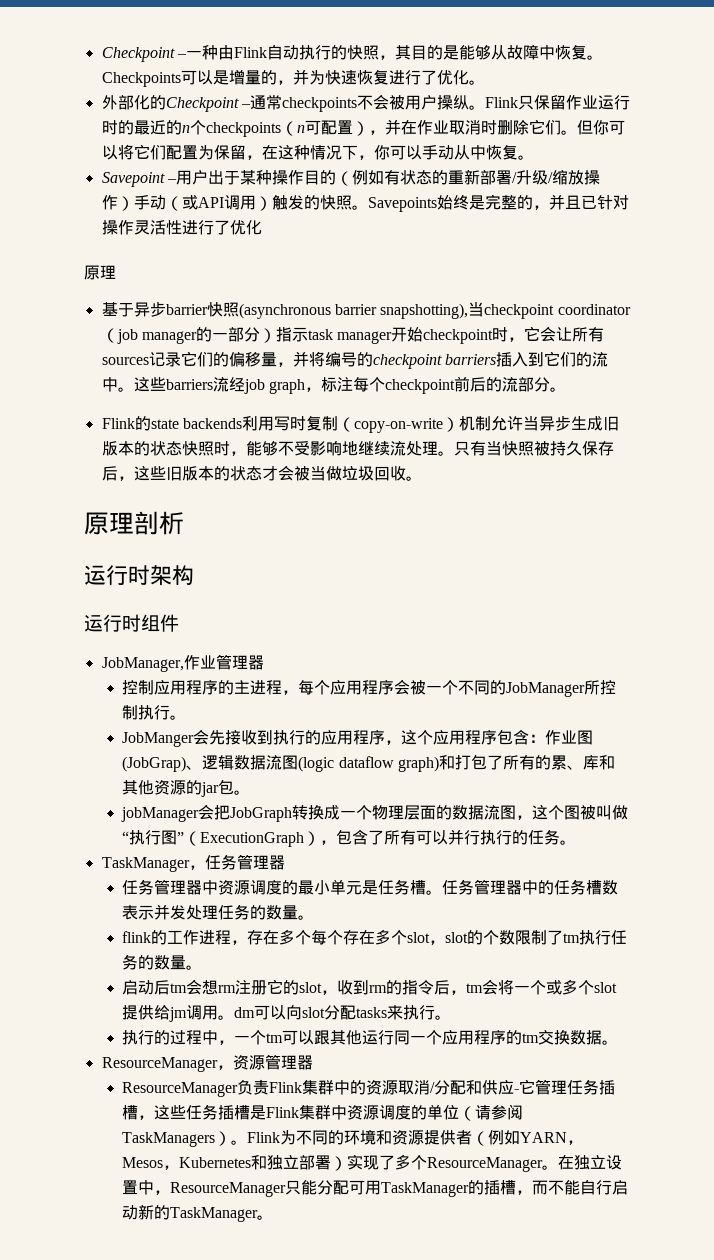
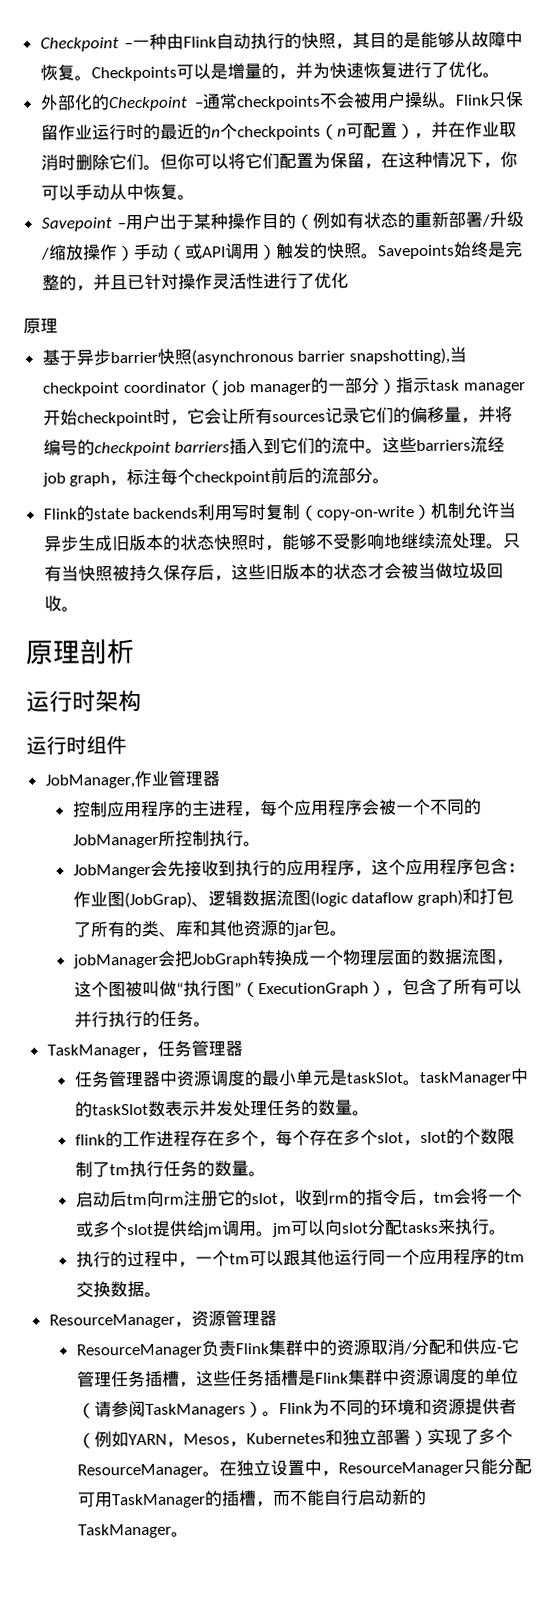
[551,755,568,770] 累 -> [140,920,159,937] 类
[378,879,603,895] 任务槽。任务管理器中的任务槽 -> [345,1068,529,1086] [74,1101,149,1118] taskSlot。taskManager中的taskSlot
[231,929,312,945] ，存在多个 -> [189,1130,276,1148] 存在多个，
[186,979,219,995] 会想 -> [145,1190,164,1207] 向
[234,1007,256,1018] dm -> [271,1222,292,1238] jm

